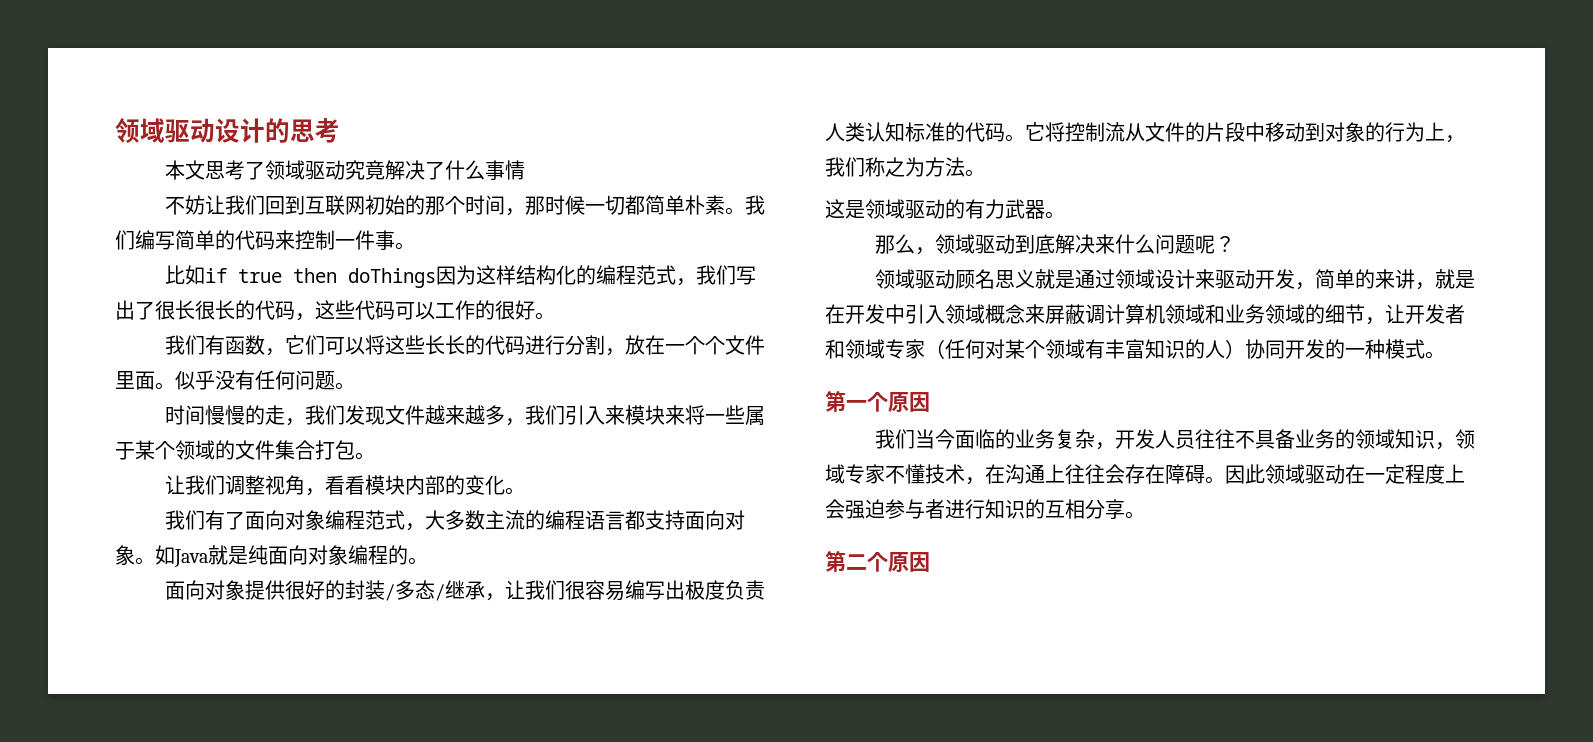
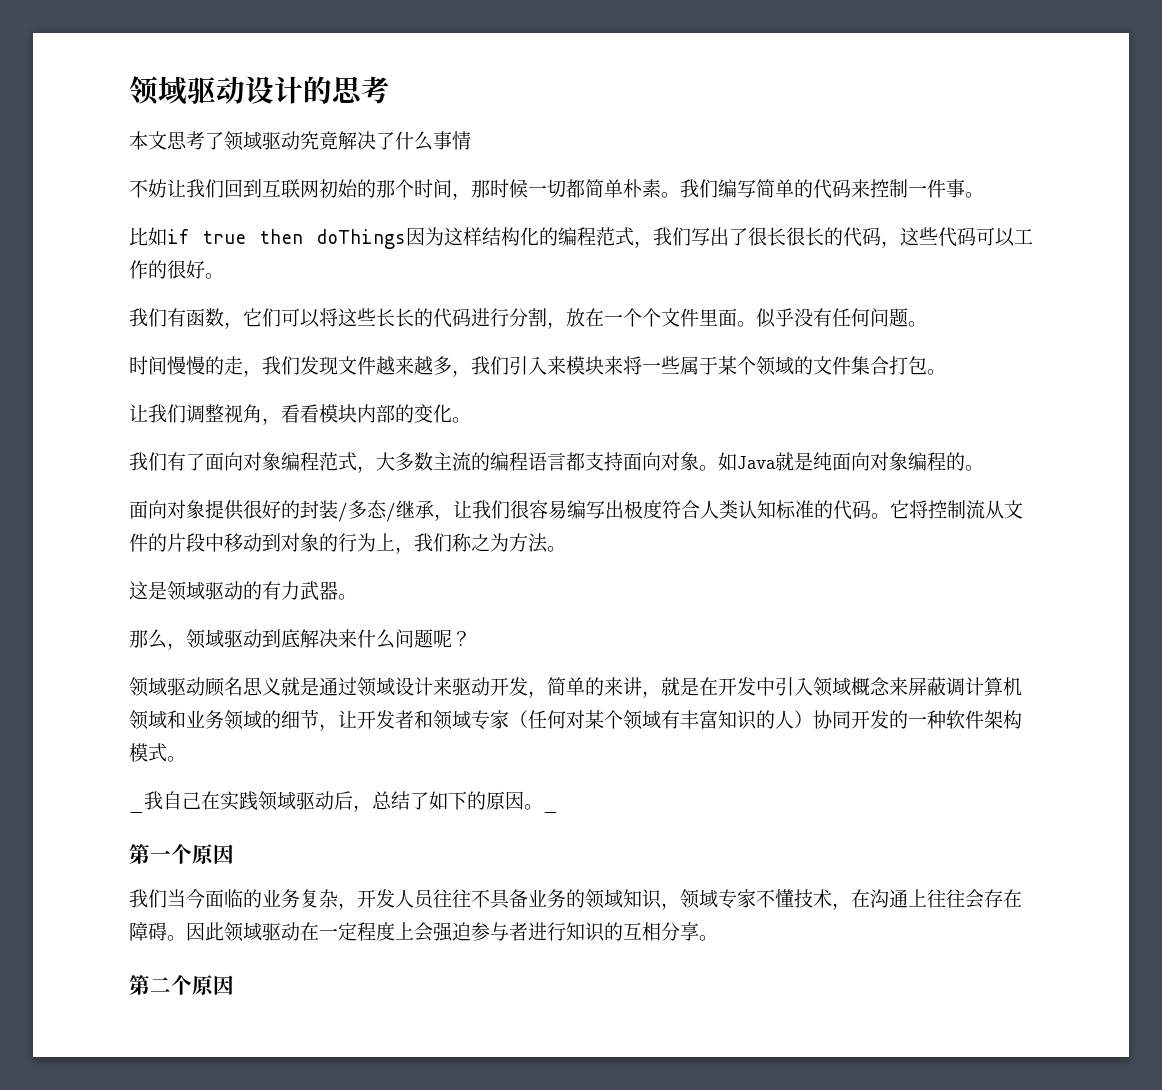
[724,580,765,600] 负责 -> [662,500,700,519] 符合
(1385, 349) none -> [946,710,1022,729] 软件架构
(1445, 355) none -> [129,791,558,813] // _我自己在实践领域驱动后，总结了如下的原因。_

